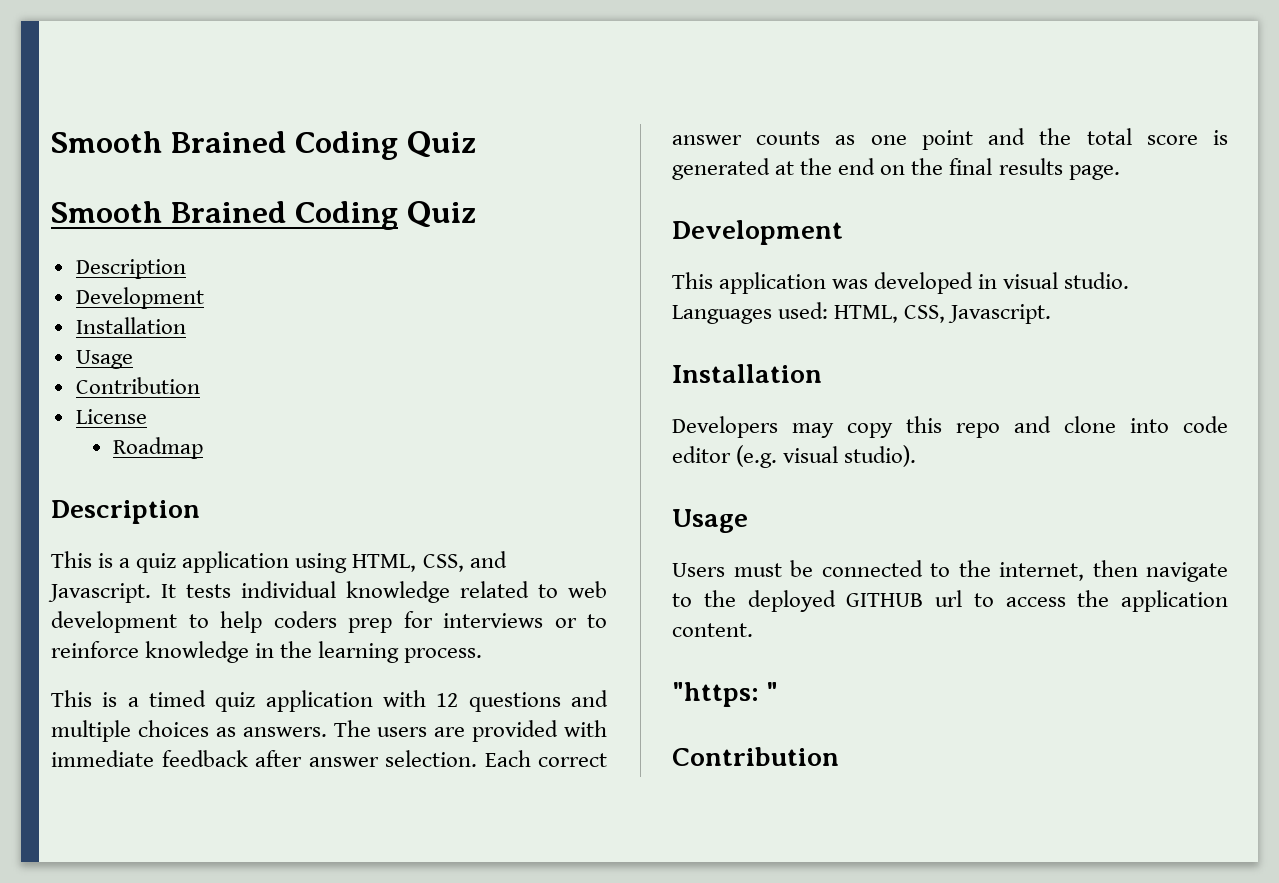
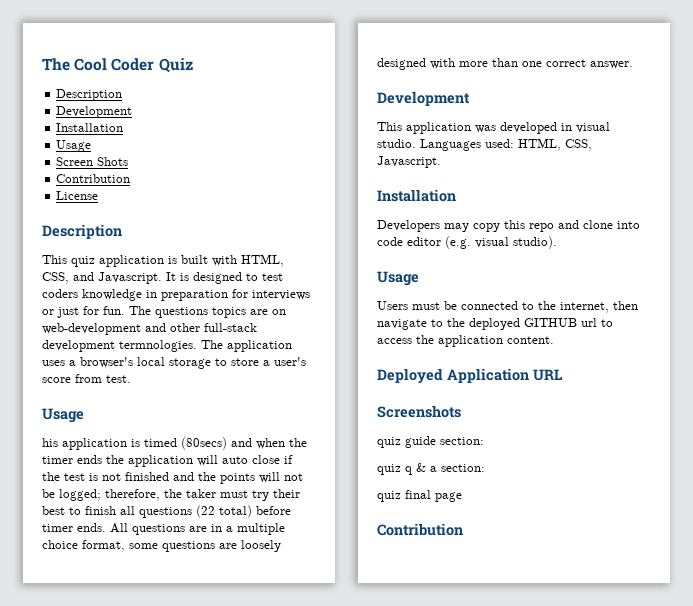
[51,131,476,160] [51,201,399,230] Smooth Brained Coding Quiz // Smooth Brained Coding -> [42,58,155,71] The Cool Coder
(133, 359) none -> [56,157,129,166] // Screen Shots
[113,437,204,459] // Roadmap -> (99, 195) none
[98,551,348,573] is a quiz application using -> [71,255,237,267] quiz application is built with
[186,581,607,603] [51,611,607,633] [51,641,483,663] [51,690,608,712] [51,720,607,742] [51,750,607,767] [672,128,1228,150] [672,158,1120,180] tests individual knowledge related to web development to help coders prep for interviews or to reinforce knowledge in the learning process. // This is a timed quiz application with 12 questions and multiple choices as answers. The users are provided with immediate feedback after answer selection. Each correct answer counts as one point and the total score is generated at the end on the final results page. -> [180,272,283,284] [42,289,310,301] [42,306,286,318] [42,323,257,335] [42,340,292,352] [42,357,306,369] [42,374,131,383] [42,408,84,423] [42,437,307,450] [42,455,293,467] [42,472,303,484] [42,489,300,501] [42,505,291,518] [42,523,285,535] [42,540,281,552] [377,58,633,70] is designed to test coders knowledge in preparation for interviews or just for fun. The questions topics are on web-development and other full-stack development termnologies. The application uses a browser's local storage to store a user's score from test. // Usage // his application is timed (80secs) and when the timer ends the application will auto close if the test is not finished and the points will not be logged; therefore, the taker must try their best to finish all questions (22 total) before timer ends. All questions are in a multiple choice format, some questions are loosely designed with more than one correct answer.
[672,682,779,707] "https: " -> [377,368,563,384] [377,405,461,418] [377,436,484,448] [377,463,485,475] [377,490,462,502] Deployed Application URL // Screenshots // quiz guide section: // quiz q & a section: // quiz final page

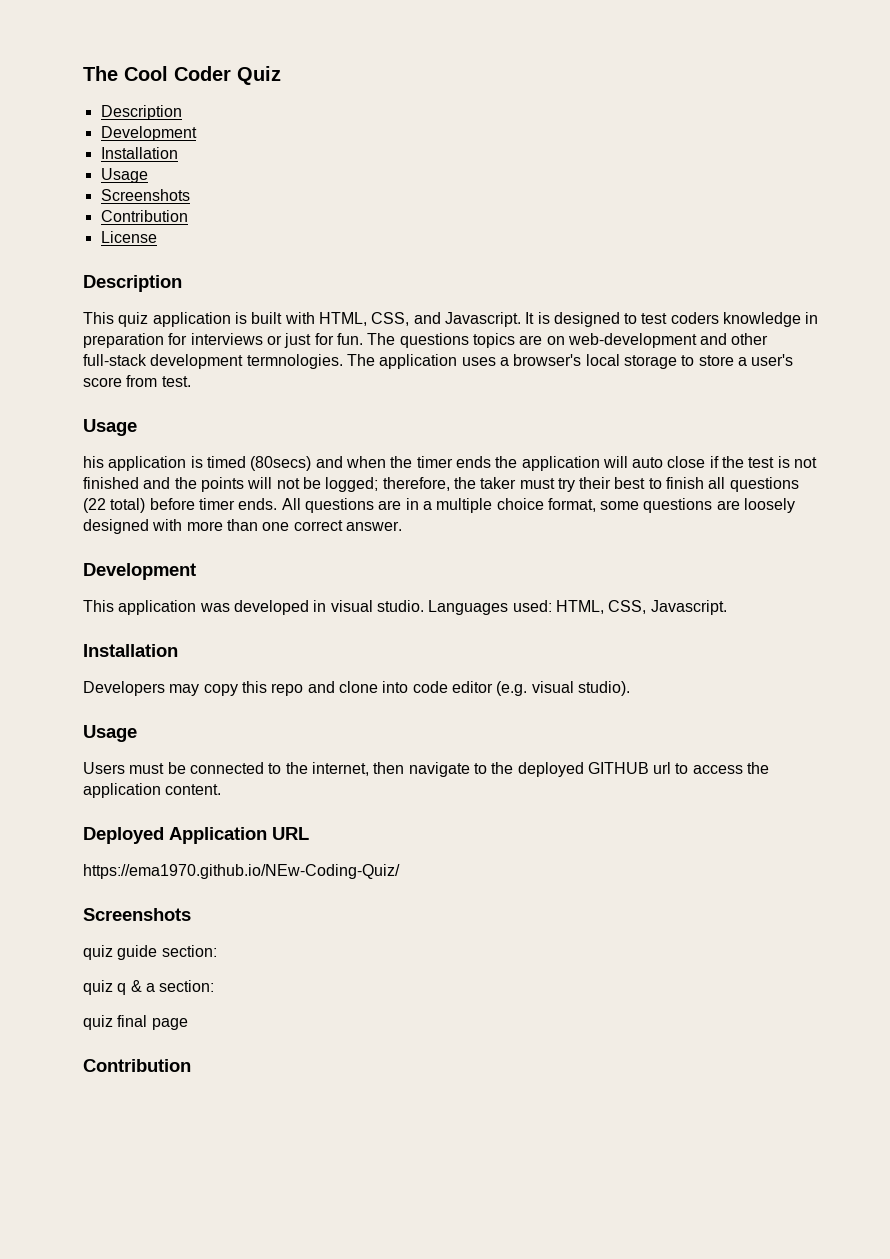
[56,157,129,166] Screen Shots -> [100,189,190,201] Screenshots
(563, 375) none -> [83,864,400,879] // https://ema1970.github.io/NEw-Coding-Quiz/

